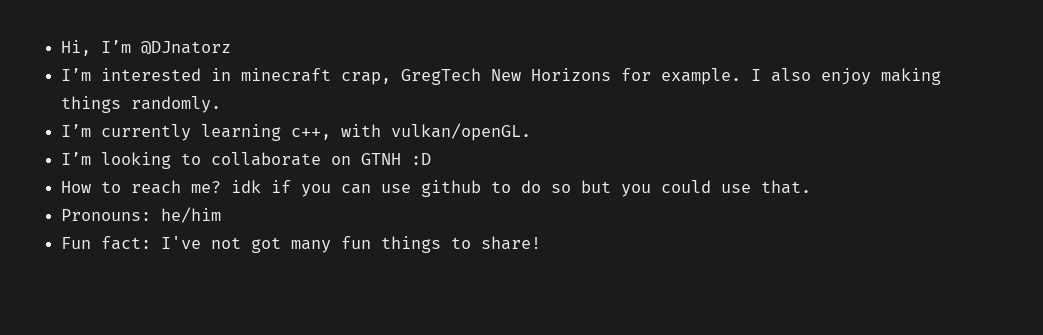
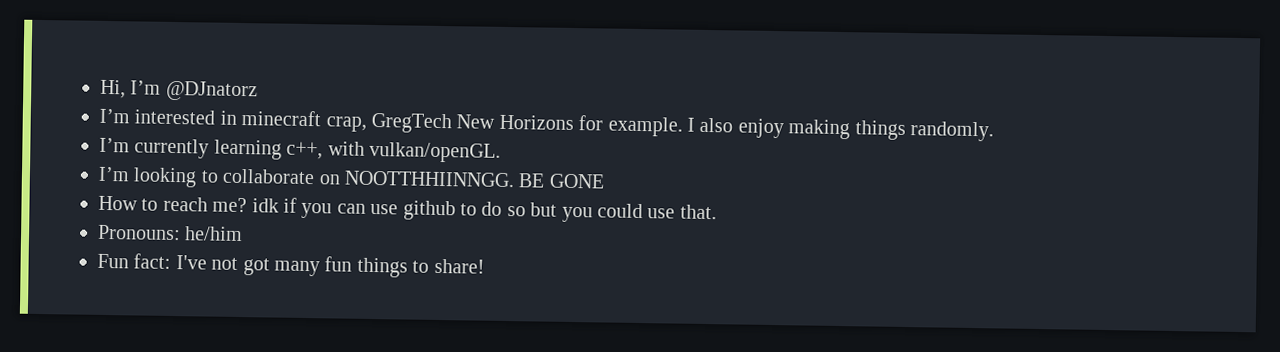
[361,153,432,165] GTNH :D -> [344,170,605,189] NOOTTHHIINNGG. BE GONE

